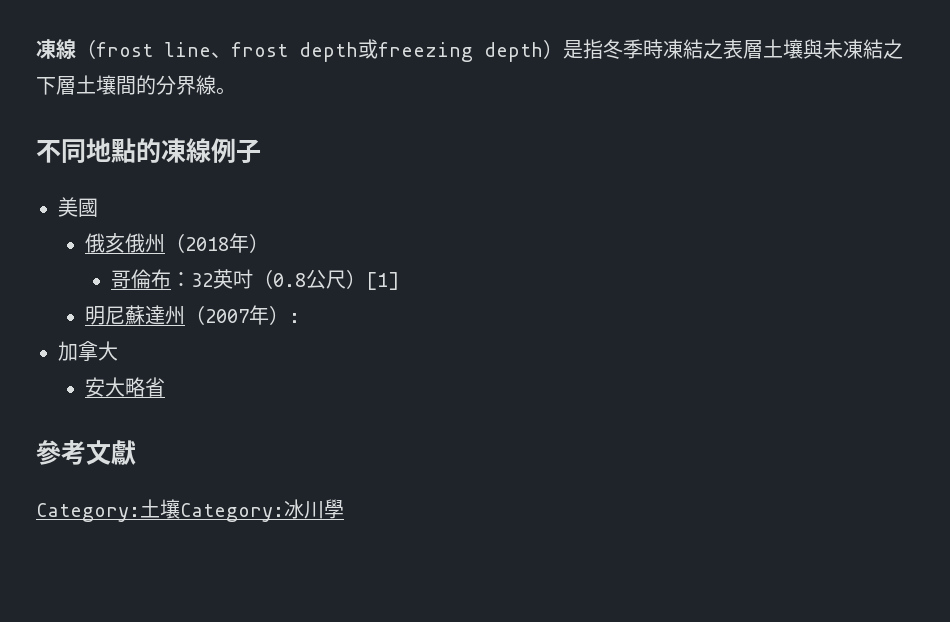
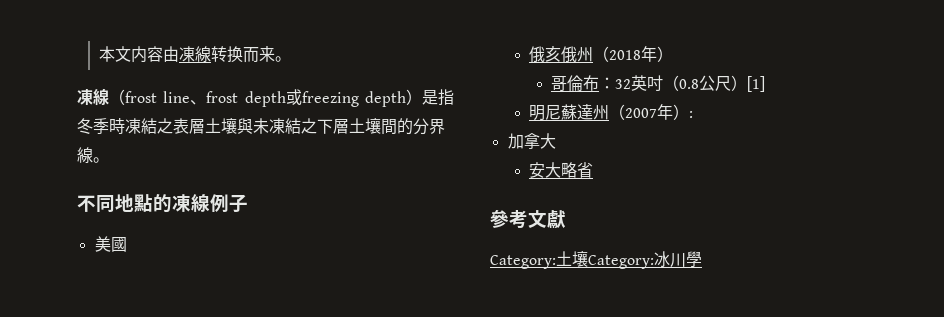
(36, 49) none -> [98,46,291,63] 本文内容由凍線转换而来。 //

